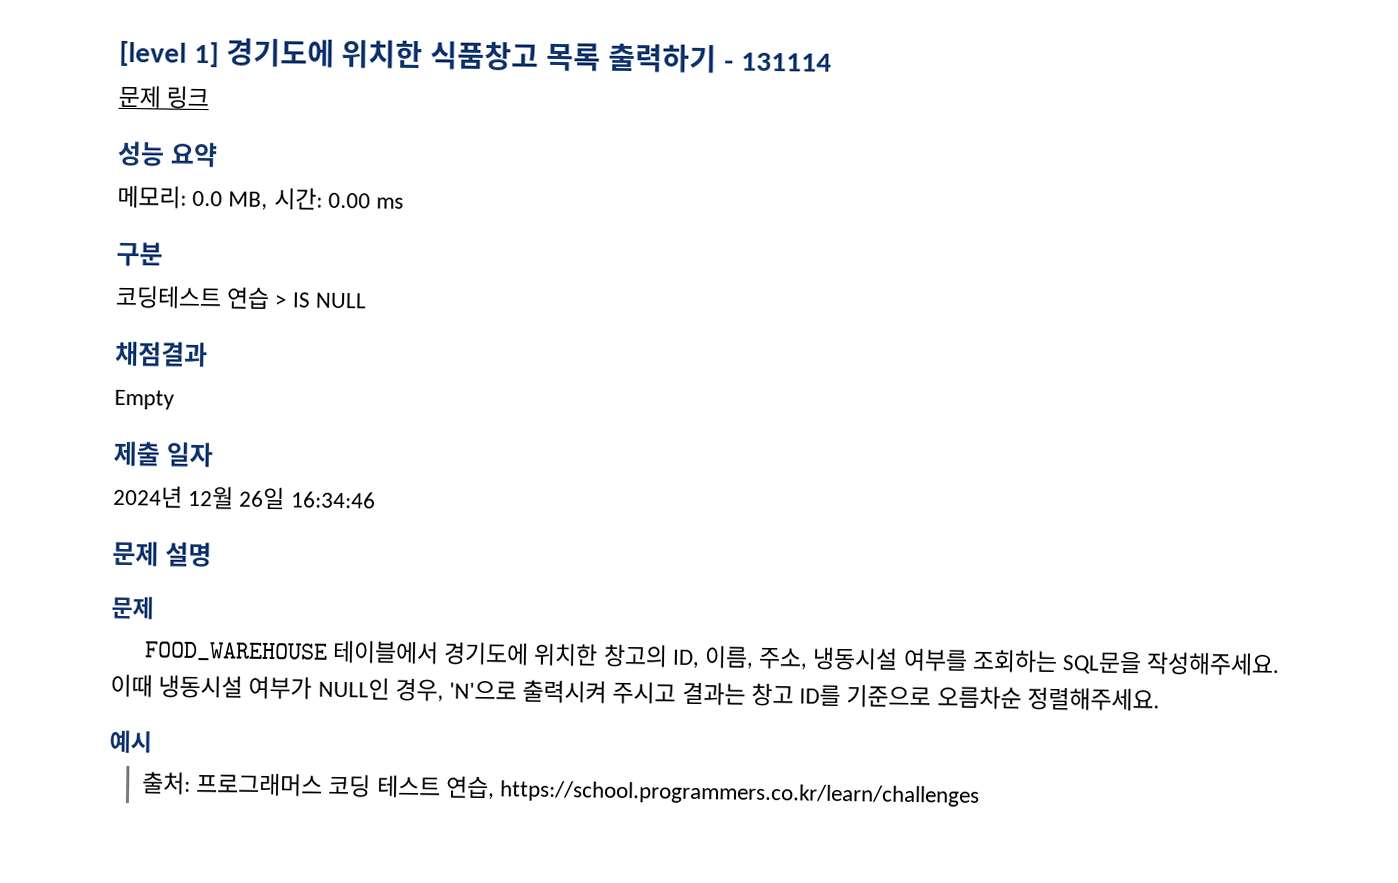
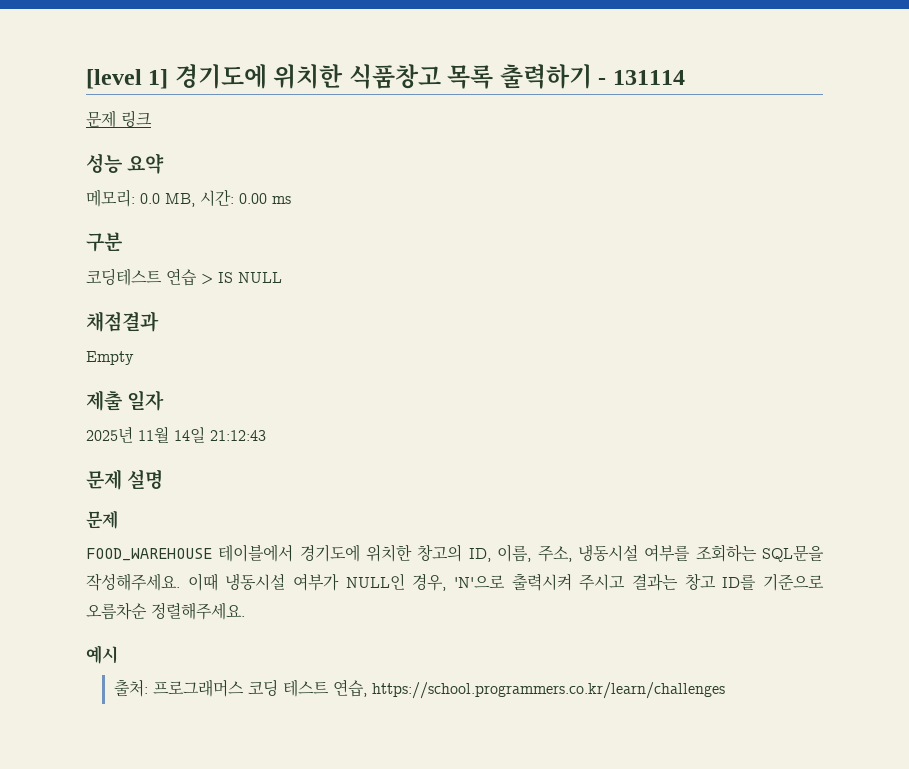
[113,484,376,510] 2024년 12월 26일 16:34:46 -> [86,426,266,443] 2025년 11월 14일 21:12:43

